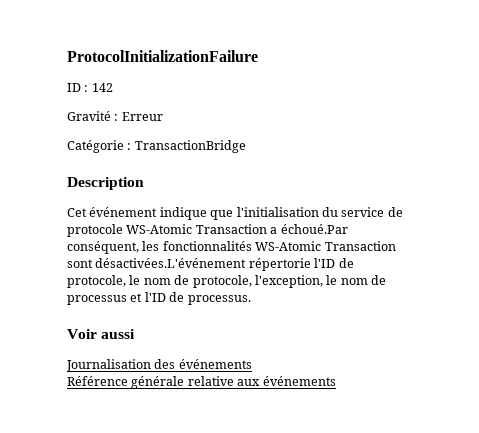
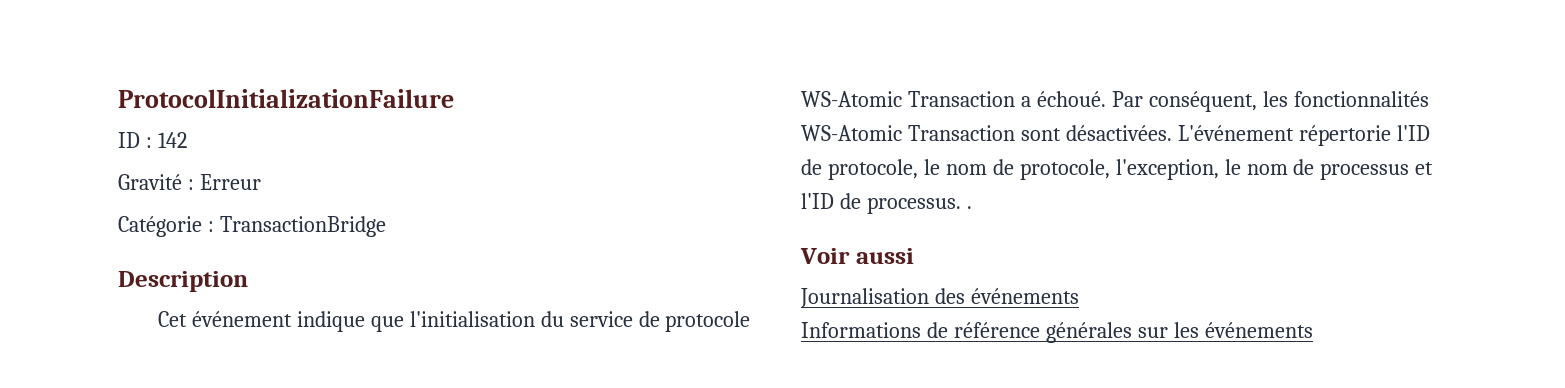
[280,224,348,234] échoué.Par -> [1036,91,1143,107] échoué. Par
[95,258,247,268] désactivées.L'événement -> [1065,125,1294,141] désactivées. L'événement
(251, 300) none -> [966,206,972,209] .
[67,376,261,389] Référence générale relative aux -> [801,322,1199,343] Informations de référence générales sur les

